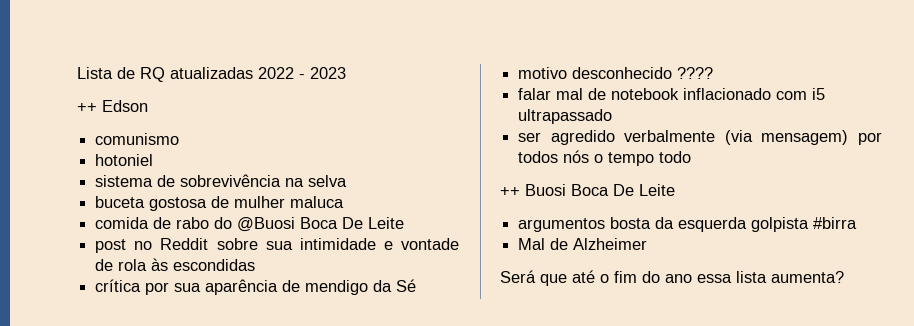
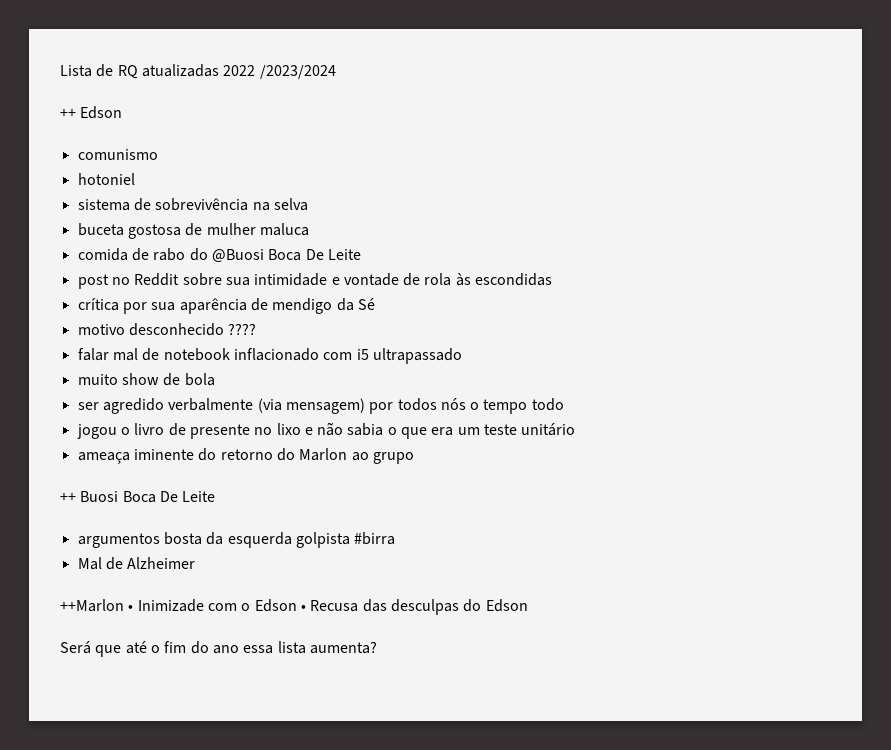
[299,67,346,79] - 2023 -> [259,65,336,79] /2023/2024
(613, 116) none -> [77,373,215,386] // muito show de bola
(692, 157) none -> [76,422,576,439] [77,448,414,464] // jogou o livro de presente no lixo e não sabia o que era um teste unitário // ameaça iminente do retorno do Marlon ao grupo
(648, 244) none -> [60,599,528,615] // ++Marlon • Inimizade com o Edson • Recusa das desculpas do Edson

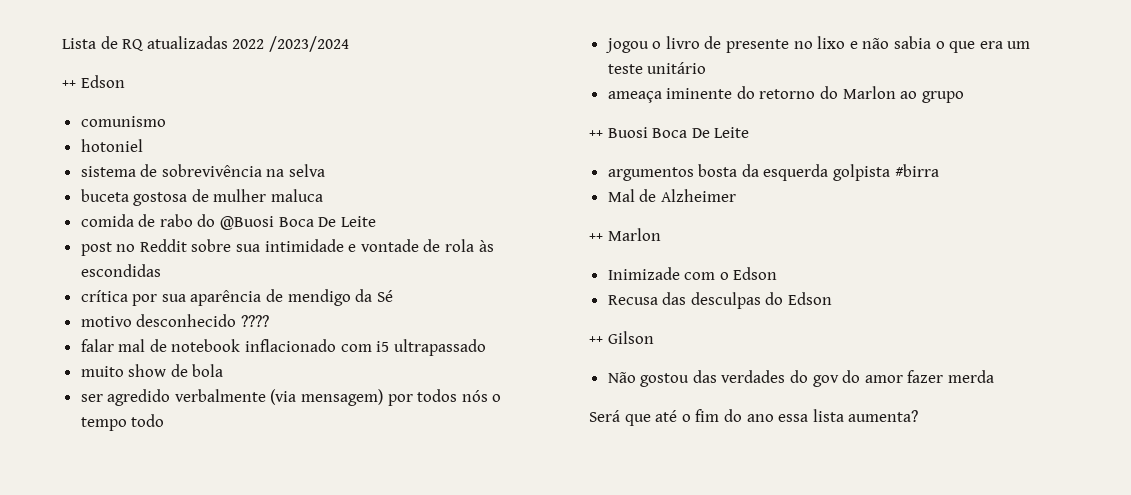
[60,599,134,612] ++Marlon • -> [589,228,661,241] ++ Marlon //
[300,605,306,611] • -> (778, 273) //
(528, 605) none -> [589,331,654,344] [607,370,995,387] // ++ Gilson // Não gostou das verdades do gov do amor fazer merda

